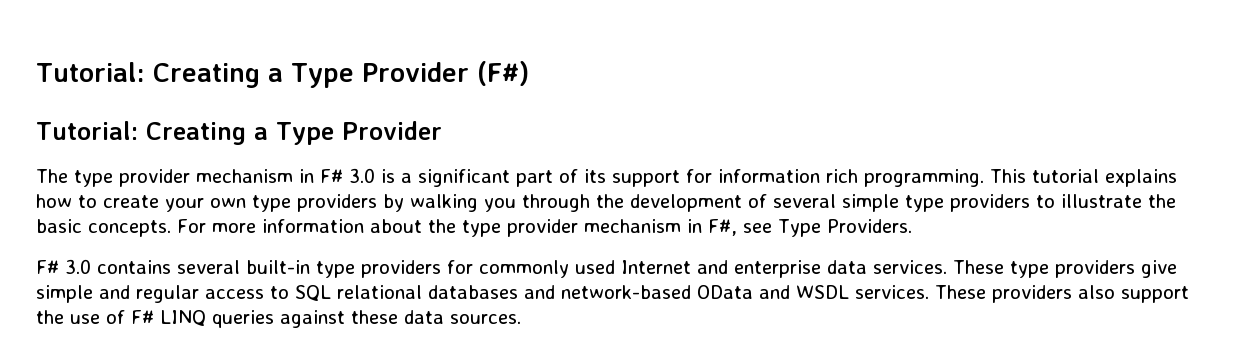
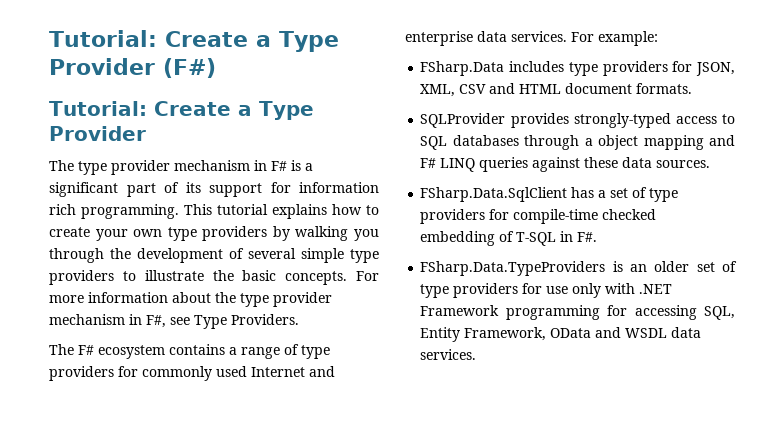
[36,62,260,88] Tutorial: Creating -> [49,30,248,47] Tutorial: Create
[145,122,246,145] Creating -> [153,101,231,116] Create
[349,168,375,183] 3.0 -> (287, 166) none
[36,259,310,274] F# 3.0 contains several built-in -> [49,344,299,359] The F# ecosystem contains a range of
[953,260,1177,278] [36,285,1189,303] [36,310,125,324] These type providers give simple and regular access to SQL relational databases and network-based OData and WSDL services. These providers also support the use of -> [571,31,658,46] [420,61,735,76] [420,83,693,97] [420,113,735,128] [420,135,735,150] For example: // FSharp.Data includes type providers for JSON, XML, CSV and HTML document formats. // SQLProvider provides strongly-typed access to SQL databases through a object mapping and
(521, 319) none -> [420,187,679,202] [420,209,657,224] [420,231,598,246] [420,261,737,276] [420,283,673,298] [420,305,735,320] [420,327,702,342] [420,349,477,360] // FSharp.Data.SqlClient has a set of type providers for compile-time checked embedding of T-SQL in F#. // FSharp.Data.TypeProviders is an older set of type providers for use only with .NET Framework programming for accessing SQL, Entity Framework, OData and WSDL data services.

